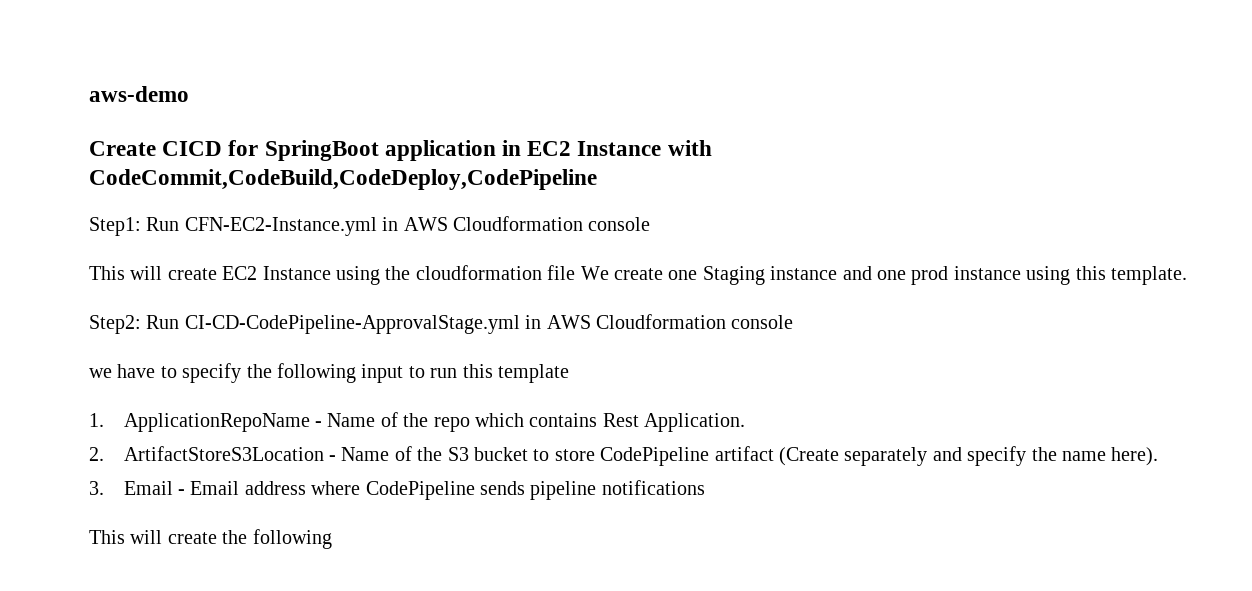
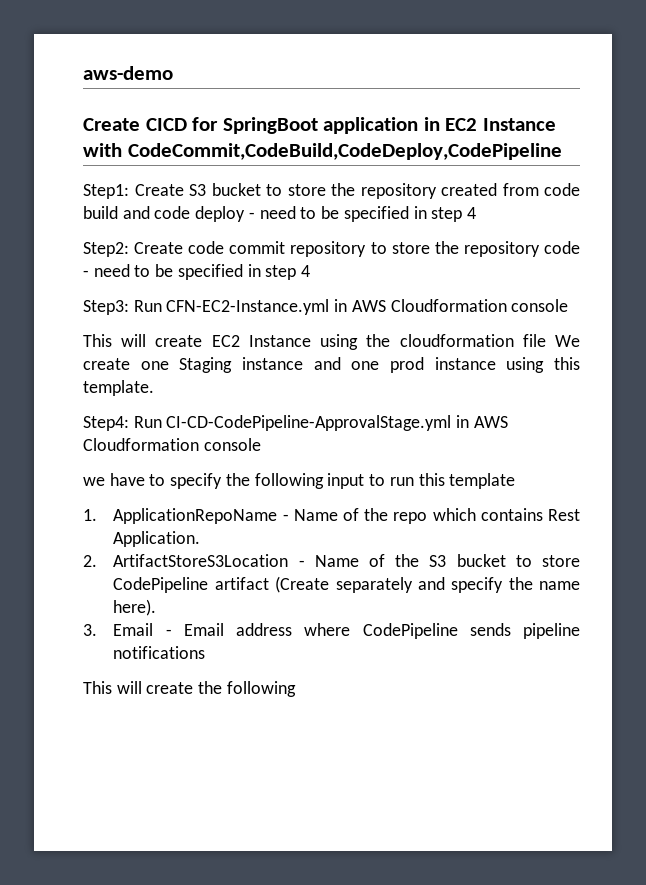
(141, 226) none -> [134,183,580,199] [83,206,476,222] [83,241,580,257] [83,264,311,280] [83,300,129,315] Create S3 bucket to store the repository created from code build and code deploy - need to be specified in step 4 // Step2: Create code commit repository to store the repository code - need to be specified in step 4 // Step3:
[89,315,141,334] Step2: -> [83,416,129,431] Step4:

